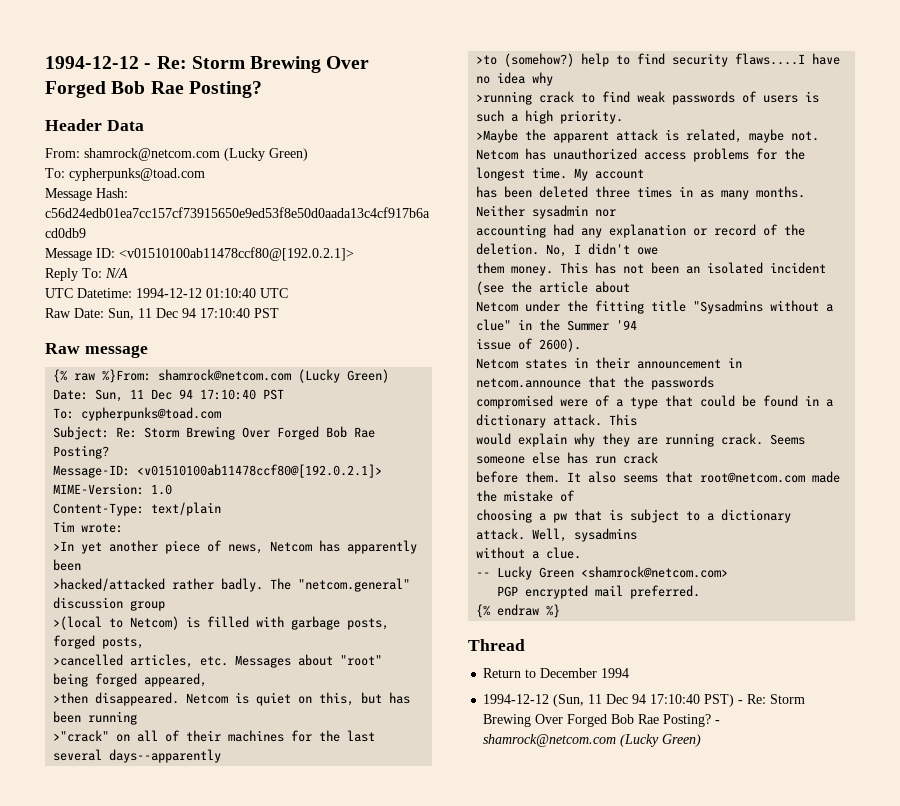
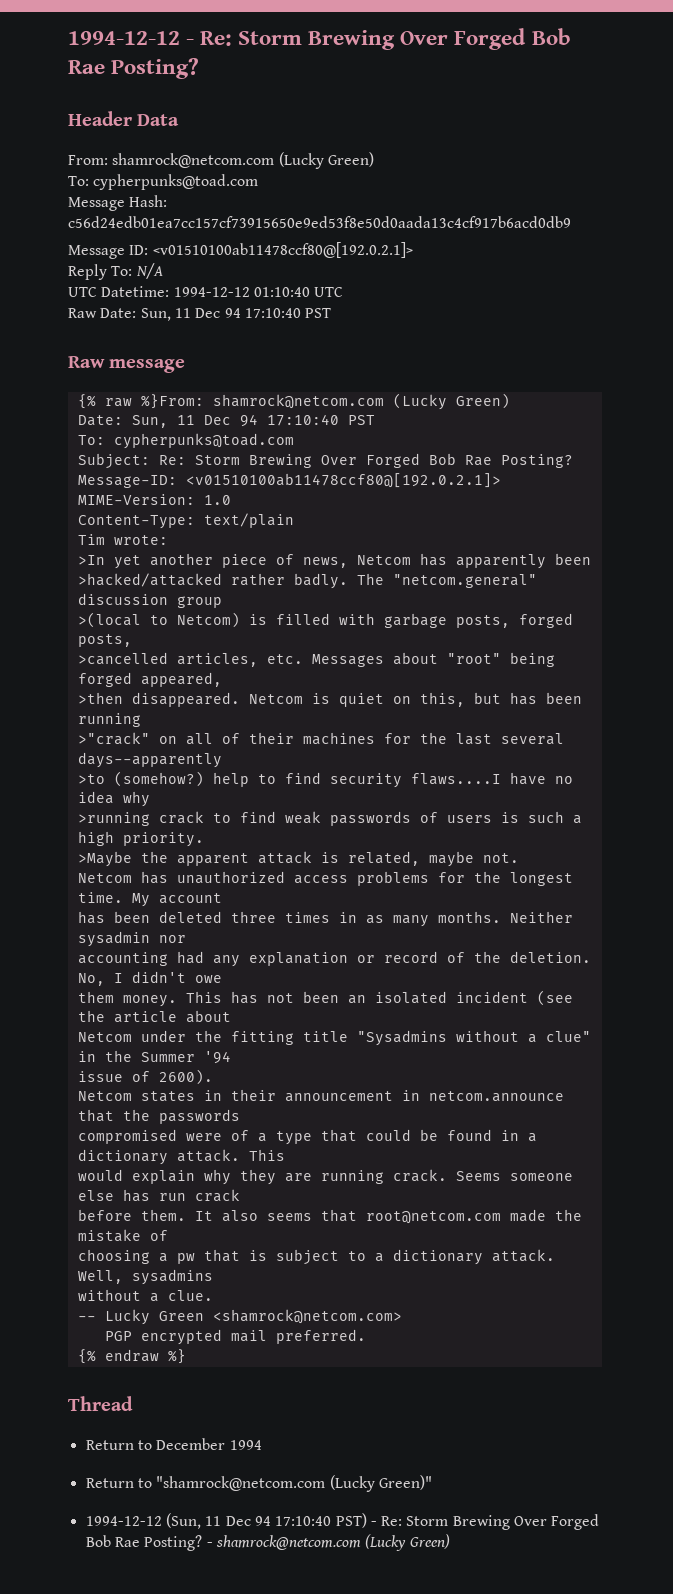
(630, 673) none -> [85,1475,432,1492] // Return to "shamrock@netcom.com (Lucky Green)"

